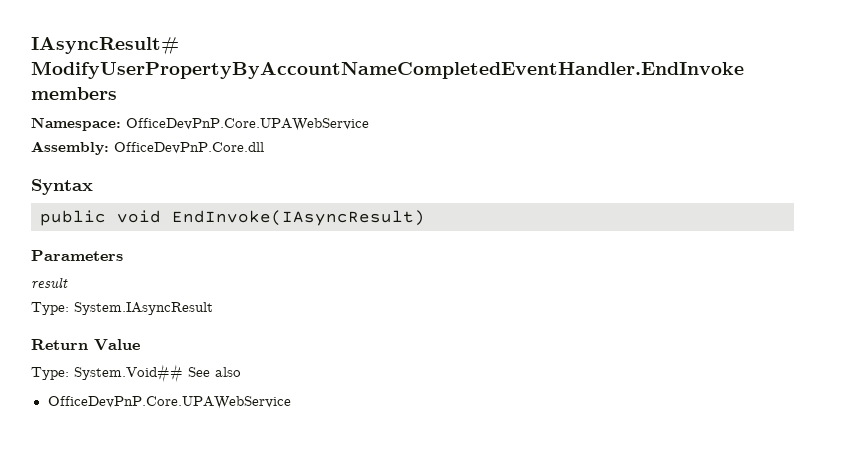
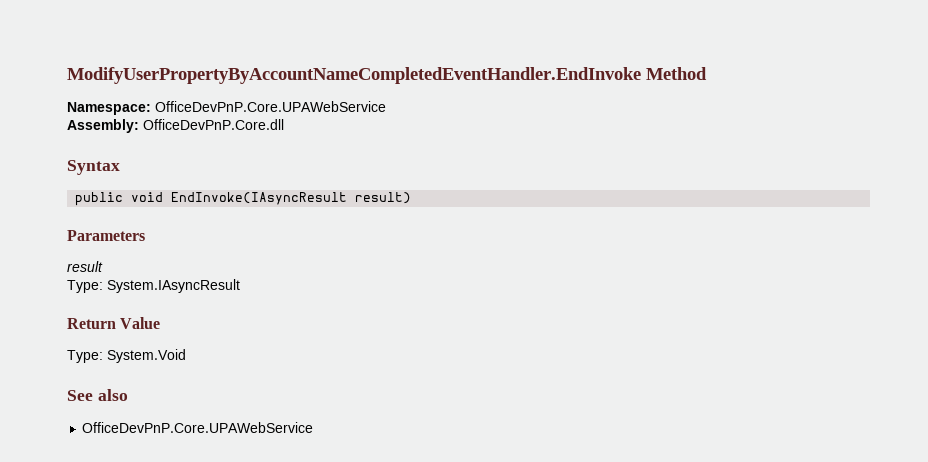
[31,37,179,55] [31,61,744,79] [31,87,117,100] IAsyncResult# ModifyUserPropertyByAccountNameCompletedEventHandler.EndInvoke members -> [67,67,707,84] ModifyUserPropertyByAccountNameCompletedEventHandler.EndInvoke Method
[172,210,425,226] EndInvoke(IAsyncResult) -> [171,192,412,205] EndInvoke(IAsyncResult result)
[74,364,183,383] System.Void## -> [107,349,186,363] System.Void //

